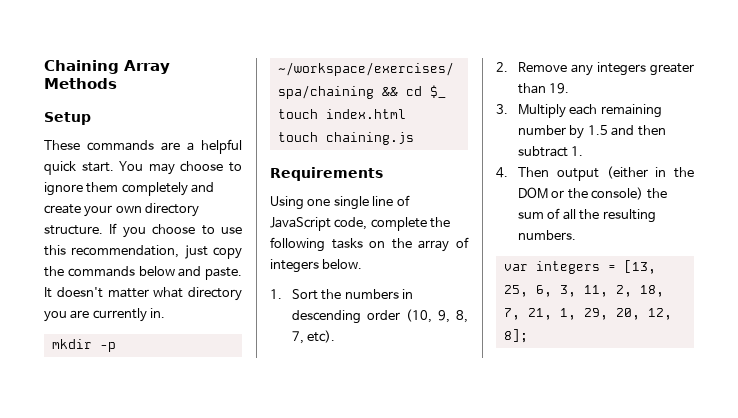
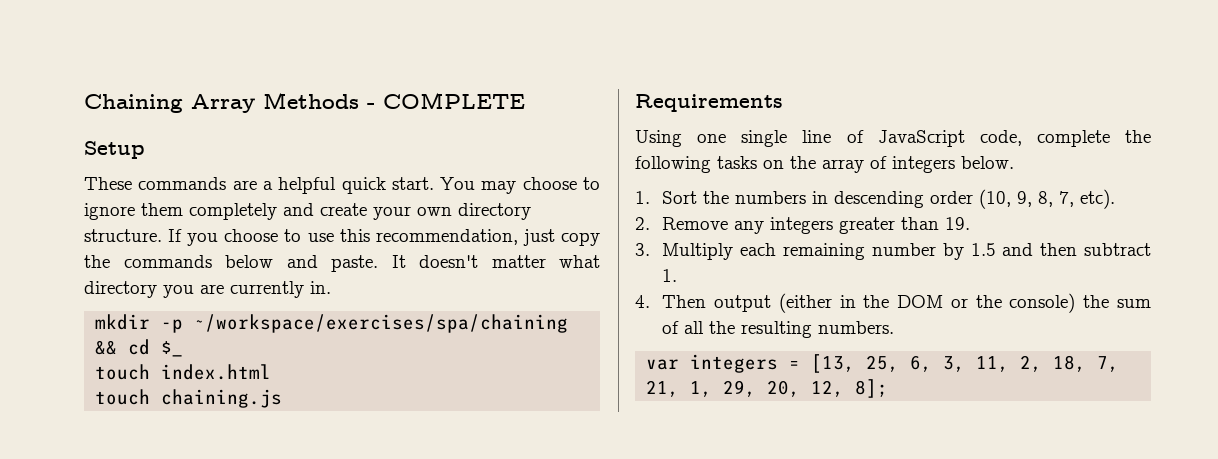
(117, 83) none -> [367,92,525,109] - COMPLETE

